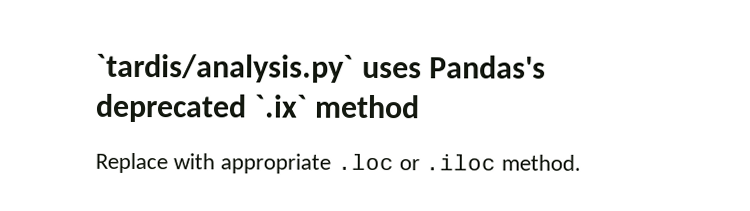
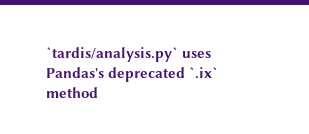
[95,152,582,174] // Replace with appropriate .loc or .iloc method. -> (98, 92) none

